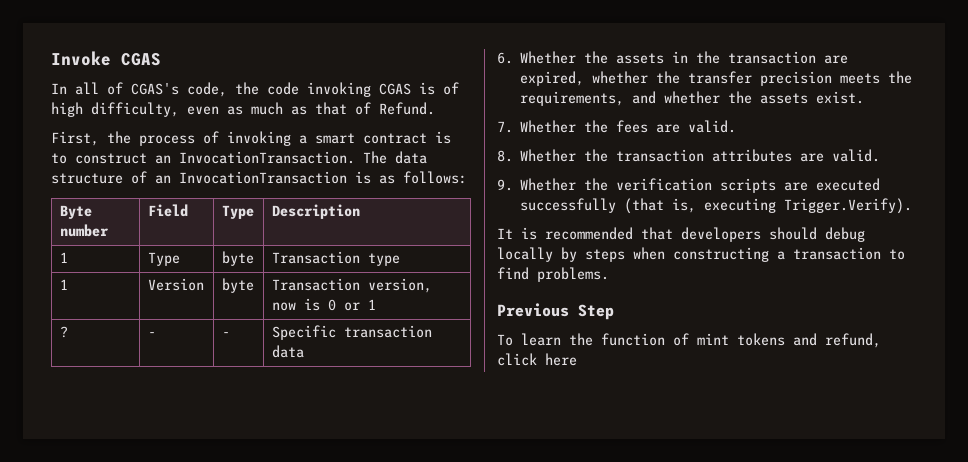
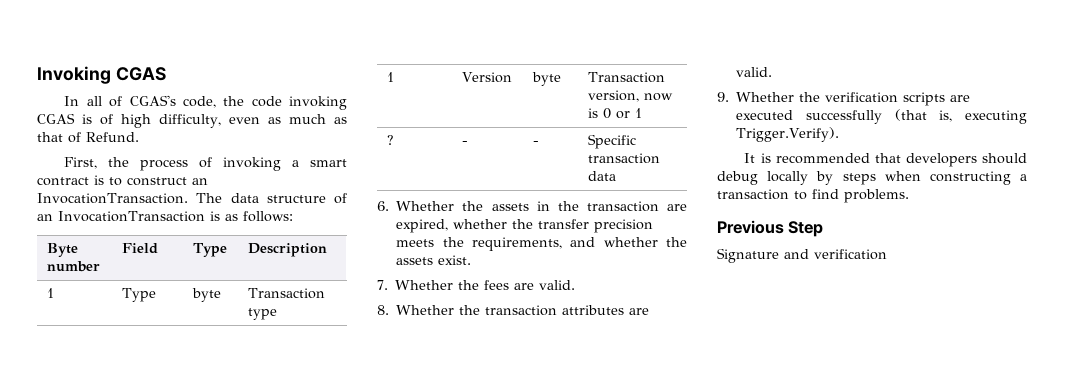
[51,51,111,66] Invoke -> [37,66,111,84] Invoking
[497,333,881,348] [497,353,577,366] To learn the function of mint tokens and refund, click here -> [717,248,887,263] Signature and verification

